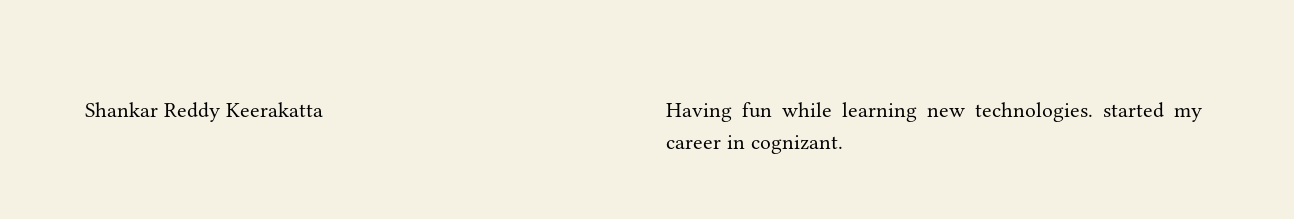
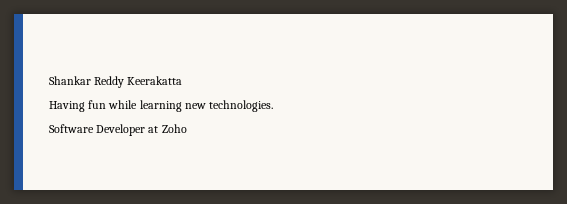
[1103,102,1202,122] [666,135,843,154] started my career in cognizant. -> [49,124,187,136] // Software Developer at Zoho

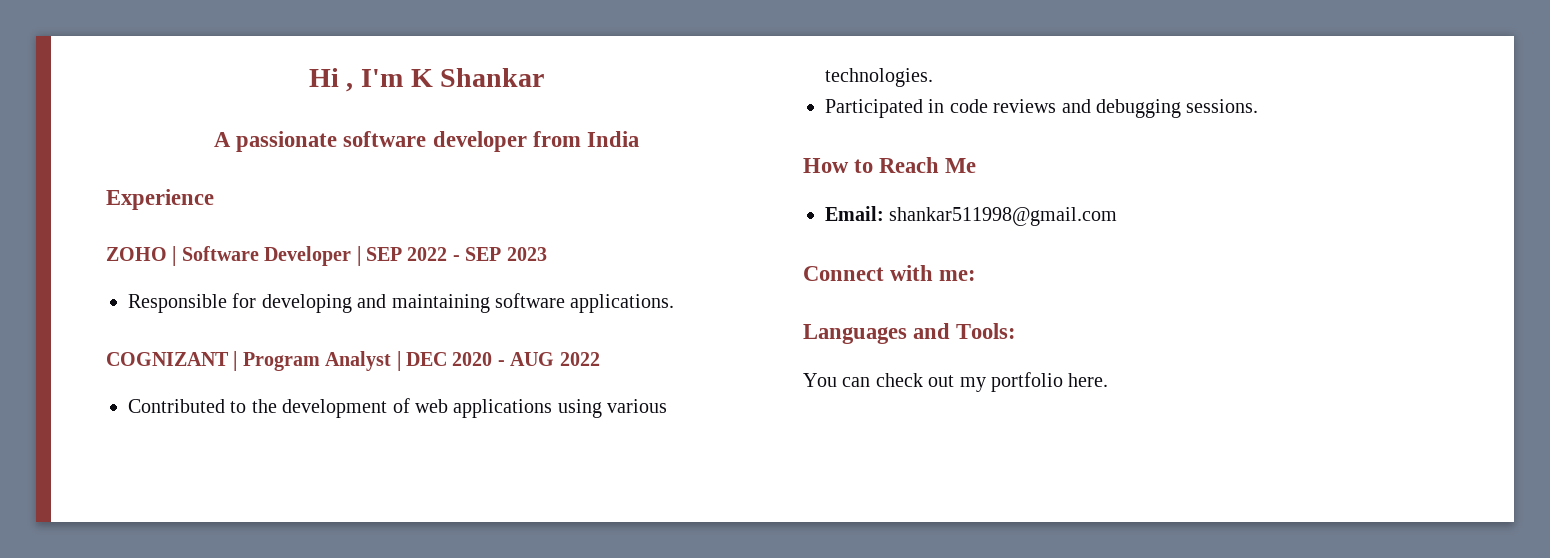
[49,76,183,88] [49,100,274,112] [49,124,187,136] Shankar Reddy Keerakatta // Having fun while learning new technologies. // Software Developer at Zoho -> [308,68,545,92] [214,131,639,152] [106,189,214,210] [106,246,547,266] [128,293,675,313] [106,351,600,371] [128,398,668,418] [825,68,933,87] [825,99,1259,118] [803,157,977,173] [825,206,1118,226] [803,265,977,281] [803,323,1017,344] [803,372,1109,392] Hi , I'm K Shankar // A passionate software developer from India // Experience // ZOHO | Software Developer | SEP 2022 - SEP 2023 // Responsible for developing and maintaining software applications. // COGNIZANT | Program Analyst | DEC 2020 - AUG 2022 // Contributed to the development of web applications using various technologies. // Participated in code reviews and debugging sessions. // How to Reach Me // Email: shankar511998@gmail.com // Connect with me: // Languages and Tools: // You can check out my portfolio here.

